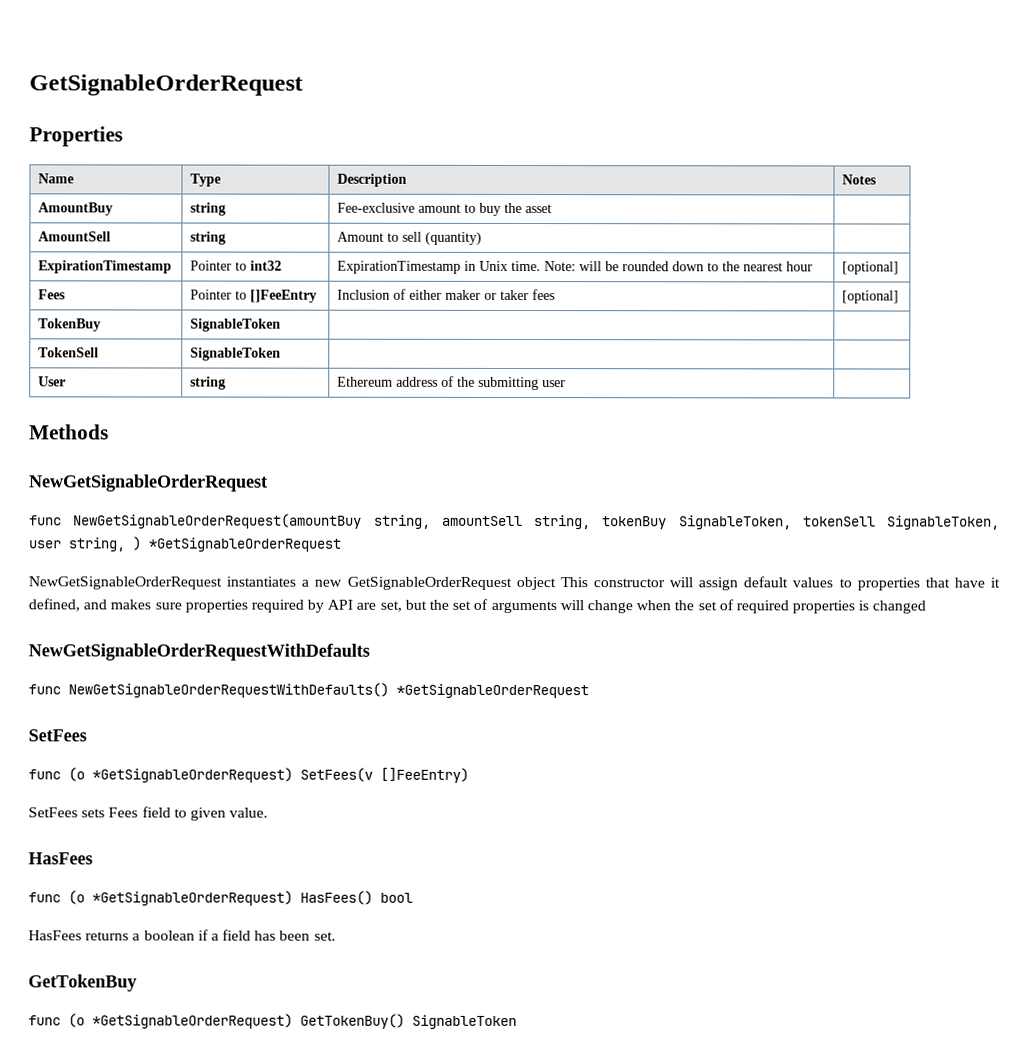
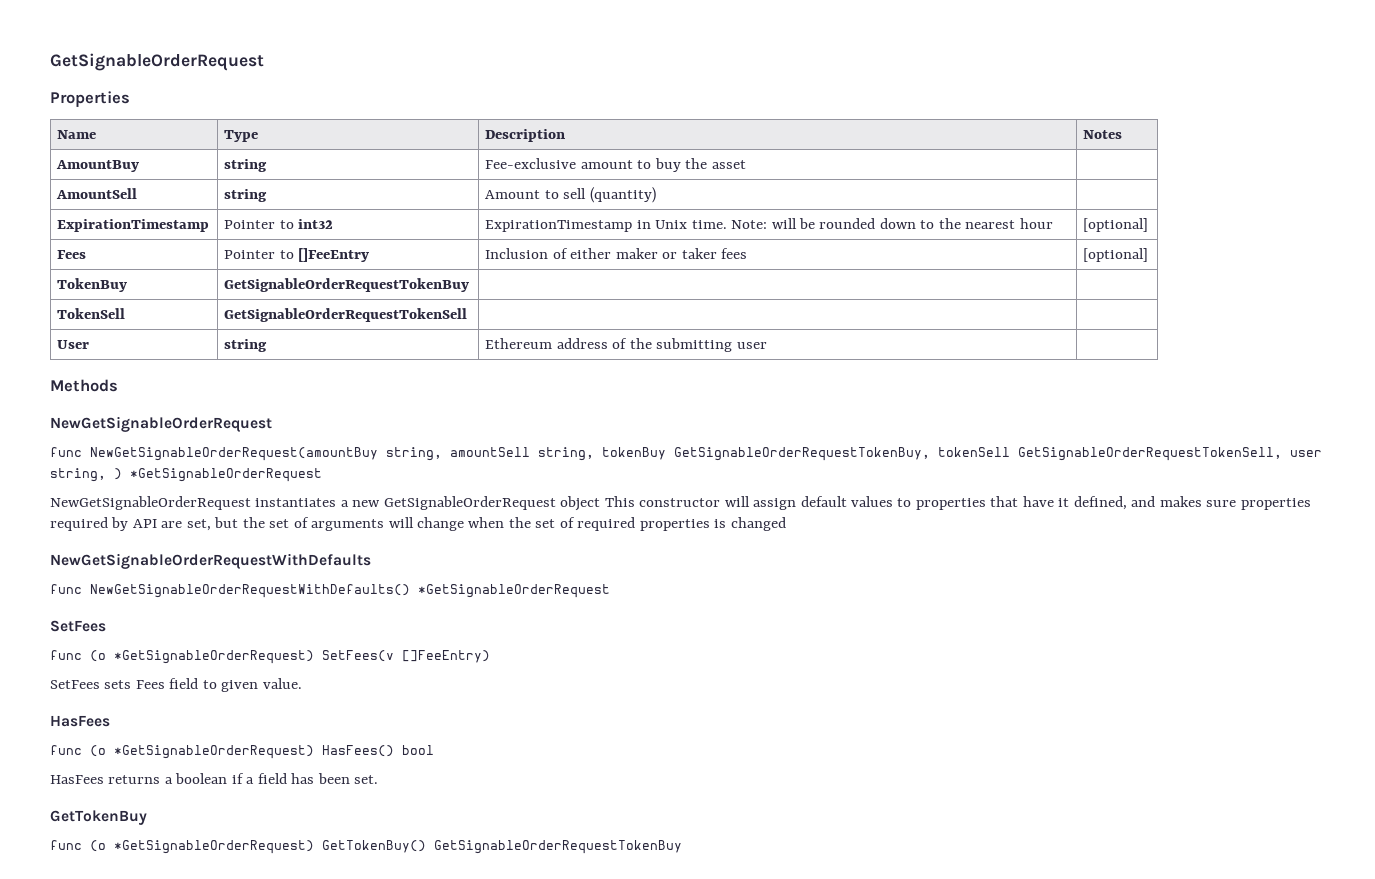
[190,318,282,332] SignableToken -> [224,278,470,292] GetSignableOrderRequestTokenBuy
[190,347,282,361] SignableToken -> [224,308,468,322] GetSignableOrderRequestTokenSell
[677,515,1000,530] SignableToken, tokenSell SignableToken, -> [674,447,1282,461] GetSignableOrderRequestTokenBuy, tokenSell GetSignableOrderRequestTokenSell,
[412,1014,517,1029] SignableToken -> [434,840,682,854] GetSignableOrderRequestTokenBuy

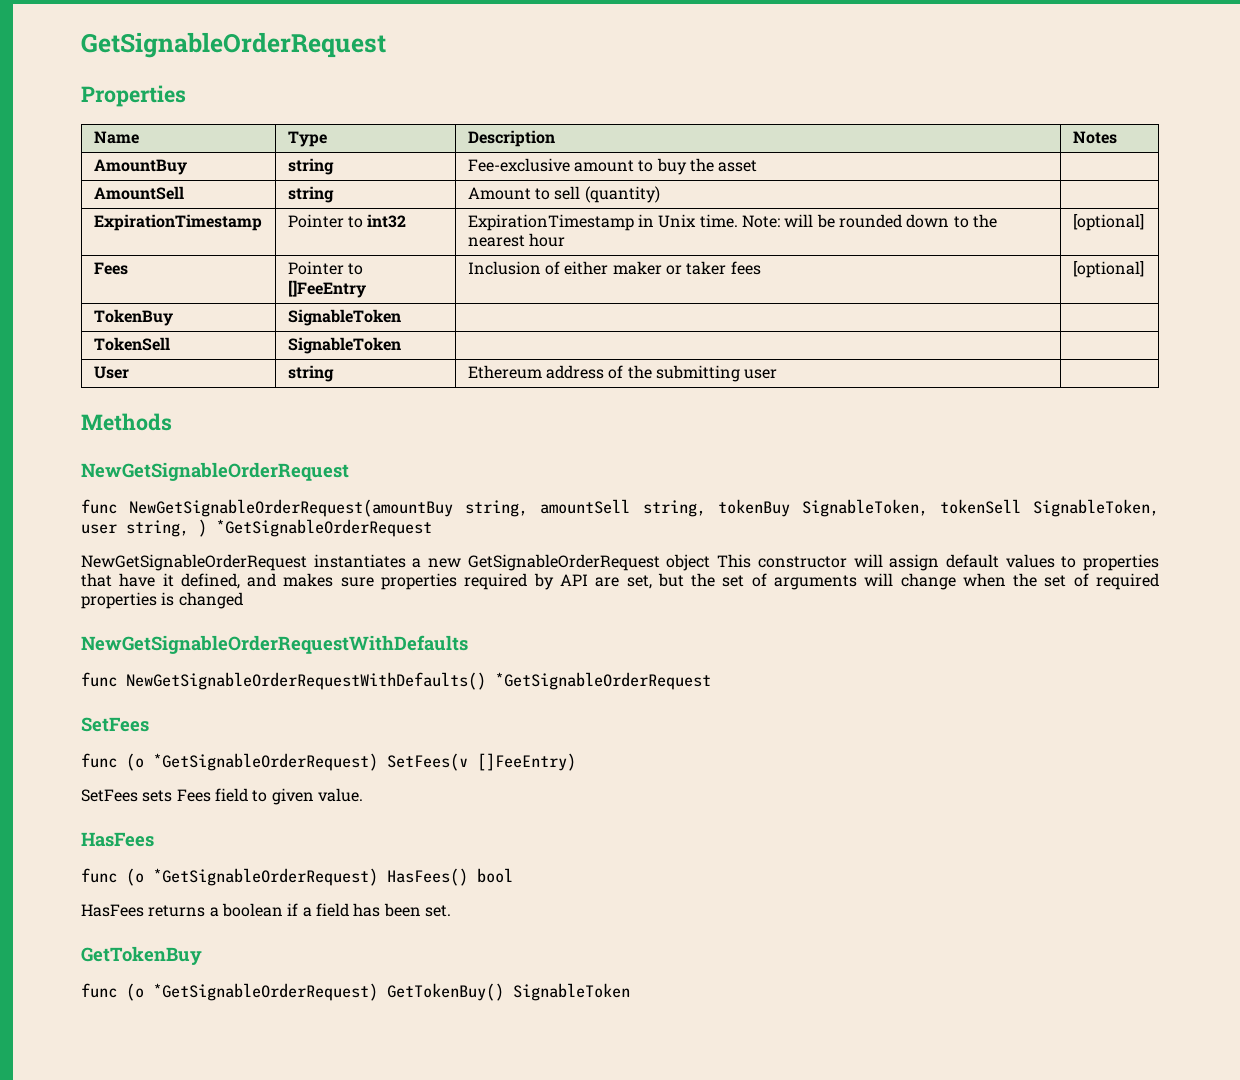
[224,278,470,292] GetSignableOrderRequestTokenBuy -> [287,309,401,326] SignableToken
[224,308,468,322] GetSignableOrderRequestTokenSell -> [287,337,401,354] SignableToken
[674,447,1282,461] GetSignableOrderRequestTokenBuy, tokenSell GetSignableOrderRequestTokenSell, -> [801,499,1159,517] SignableToken, tokenSell SignableToken,
[434,840,682,854] GetSignableOrderRequestTokenBuy -> [513,983,630,1001] SignableToken

